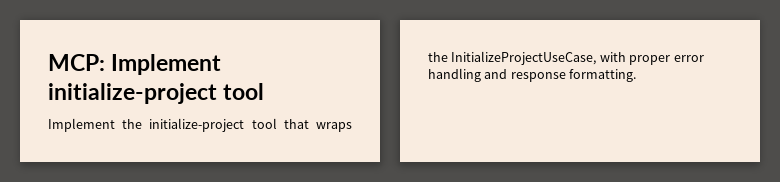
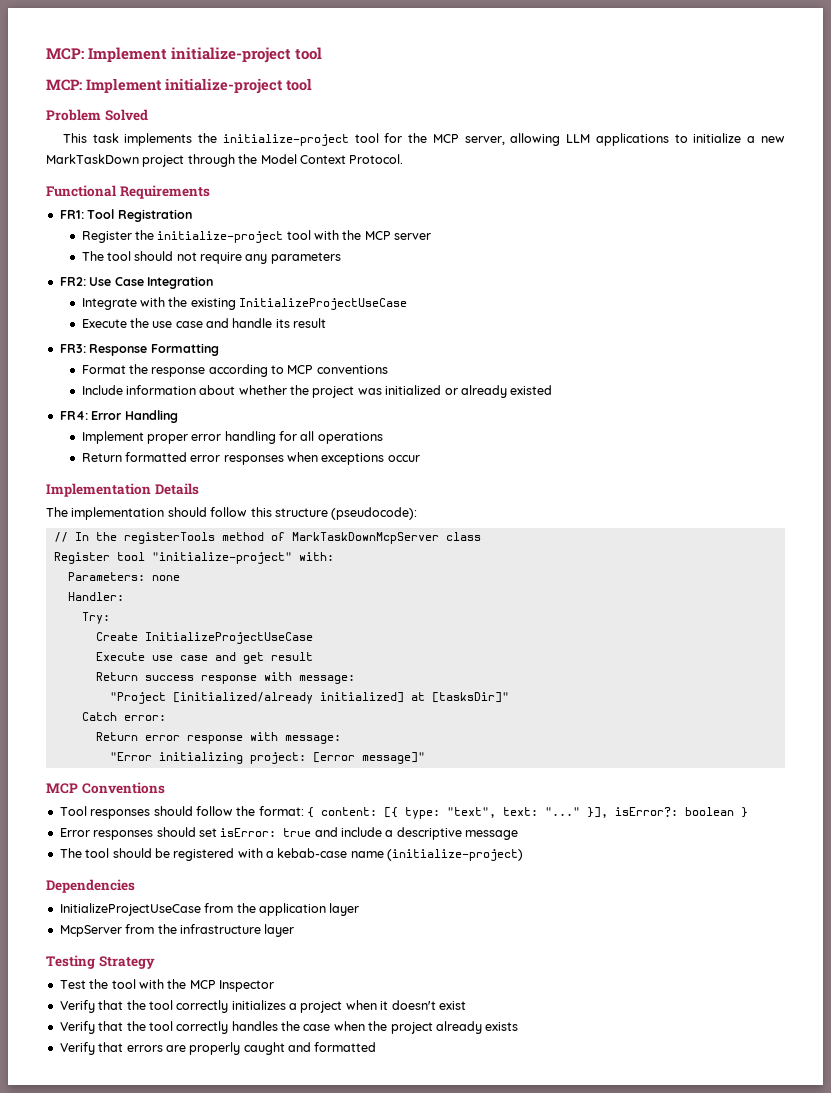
[48,54,222,75] [48,83,265,104] [48,118,352,132] [428,51,704,65] [428,68,637,82] MCP: Implement initialize-project tool // Implement the initialize-project tool that wraps the InitializeProjectUseCase, with proper error handling and response formatting. -> [46,47,323,63] [46,78,312,94] [46,109,148,121] [62,133,786,146] [46,154,404,167] [46,185,210,199] [59,209,192,222] [81,230,432,243] [81,251,341,264] [59,276,213,289] [81,297,408,310] [81,318,327,328] [59,343,219,356] [81,364,388,377] [81,385,553,398] [59,410,178,423] [81,431,383,444] [81,452,420,465] [46,483,199,497] [46,507,418,520] [53,532,481,544] [53,552,334,564] [67,572,180,581] [67,592,124,601] [81,612,110,624] [95,632,313,644] [95,652,313,664] [95,672,355,684] [109,692,509,704] [81,712,166,721] [95,732,341,744] [109,752,425,764] [46,782,165,794] [59,806,748,819] [59,827,519,840] [59,848,524,861] [46,879,135,893] [59,903,360,916] [59,924,295,937] [46,955,155,969] [59,979,274,992] [59,1000,466,1013] [59,1021,519,1034] [59,1042,377,1055] MCP: Implement initialize-project tool // MCP: Implement initialize-project tool // Problem Solved // This task implements the initialize-project tool for the MCP server, allowing LLM applications to initialize a new MarkTaskDown project through the Model Context Protocol. // Functional Requirements // FR1: Tool Registration // Register the initialize-project tool with the MCP server // The tool should not require any parameters // FR2: Use Case Integration // Integrate with the existing InitializeProjectUseCase // Execute the use case and handle its result // FR3: Response Formatting // Format the response according to MCP conventions // Include information about whether the project was initialized or already existed // FR4: Error Handling // Implement proper error handling for all operations // Return formatted error responses when exceptions occur // Implementation Details // The implementation should follow this structure (pseudocode): // // In the registerTools method of MarkTaskDownMcpServer class // Register tool "initialize-project" with: // Parameters: none // Handler: // Try: // Create InitializeProjectUseCase // Execute use case and get result // Return success response with message: // "Project [initialized/already initialized] at [tasksDir]" // Catch error: // Return error response with message: // "Error initializing project: [error message]" // MCP Conventions // Tool responses should follow the format: { content: [{ type: "text", text: "..." }], isError?: boolean } // Error responses should set isError: true and include a descriptive message // The tool should be registered with a kebab-case name (initialize-project) // Dependencies // InitializeProjectUseCase from the application layer // McpServer from the infrastructure layer // Testing Strategy // Test the tool with the MCP Inspector // Verify that the tool correctly initializes a project when it doesn't exist // Verify that the tool correctly handles the case when the project already exists // Verify that errors are properly caught and formatted

